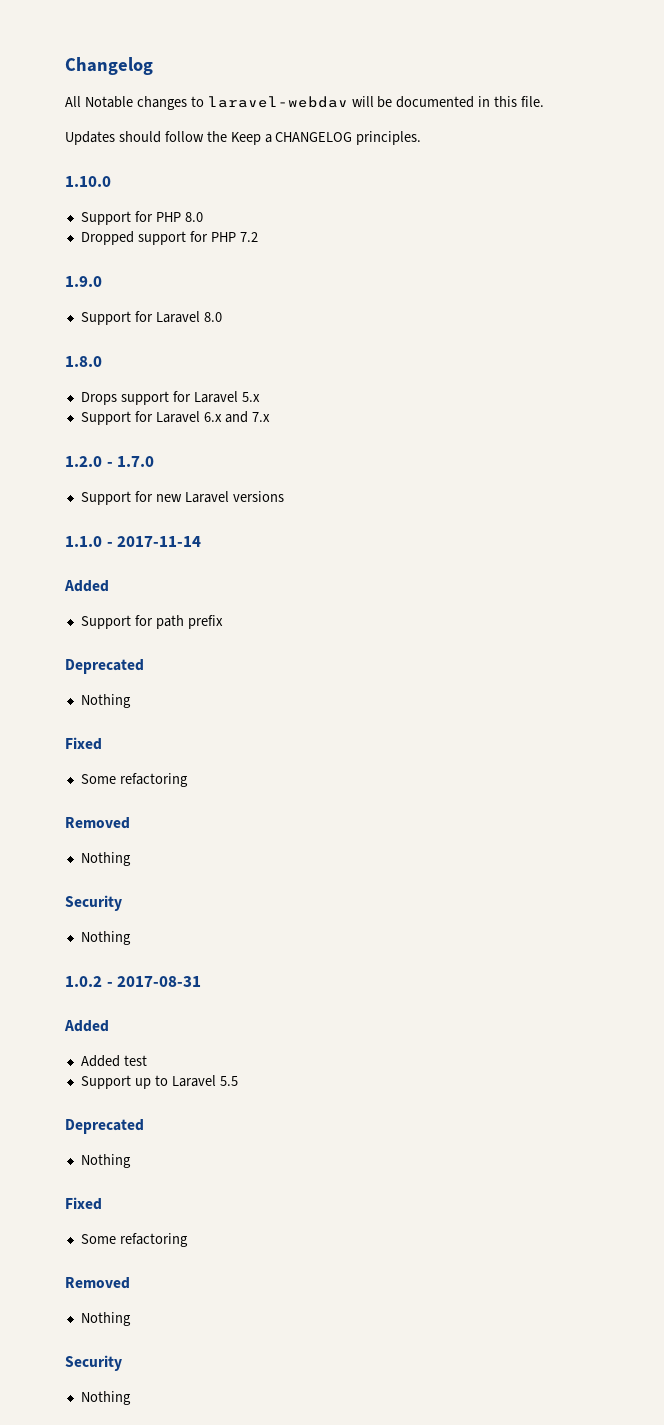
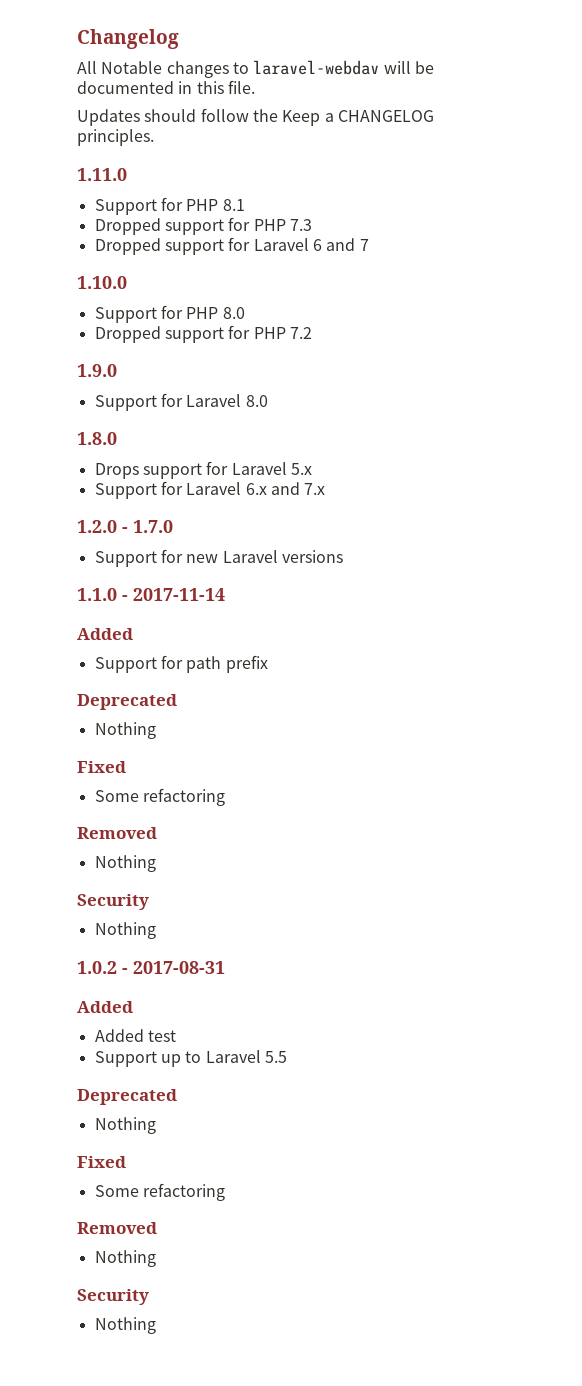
(422, 138) none -> [77,168,127,181] [94,197,245,215] [94,217,312,235] [94,237,369,255] // 1.11.0 // Support for PHP 8.1 // Dropped support for PHP 7.3 // Dropped support for Laravel 6 and 7

